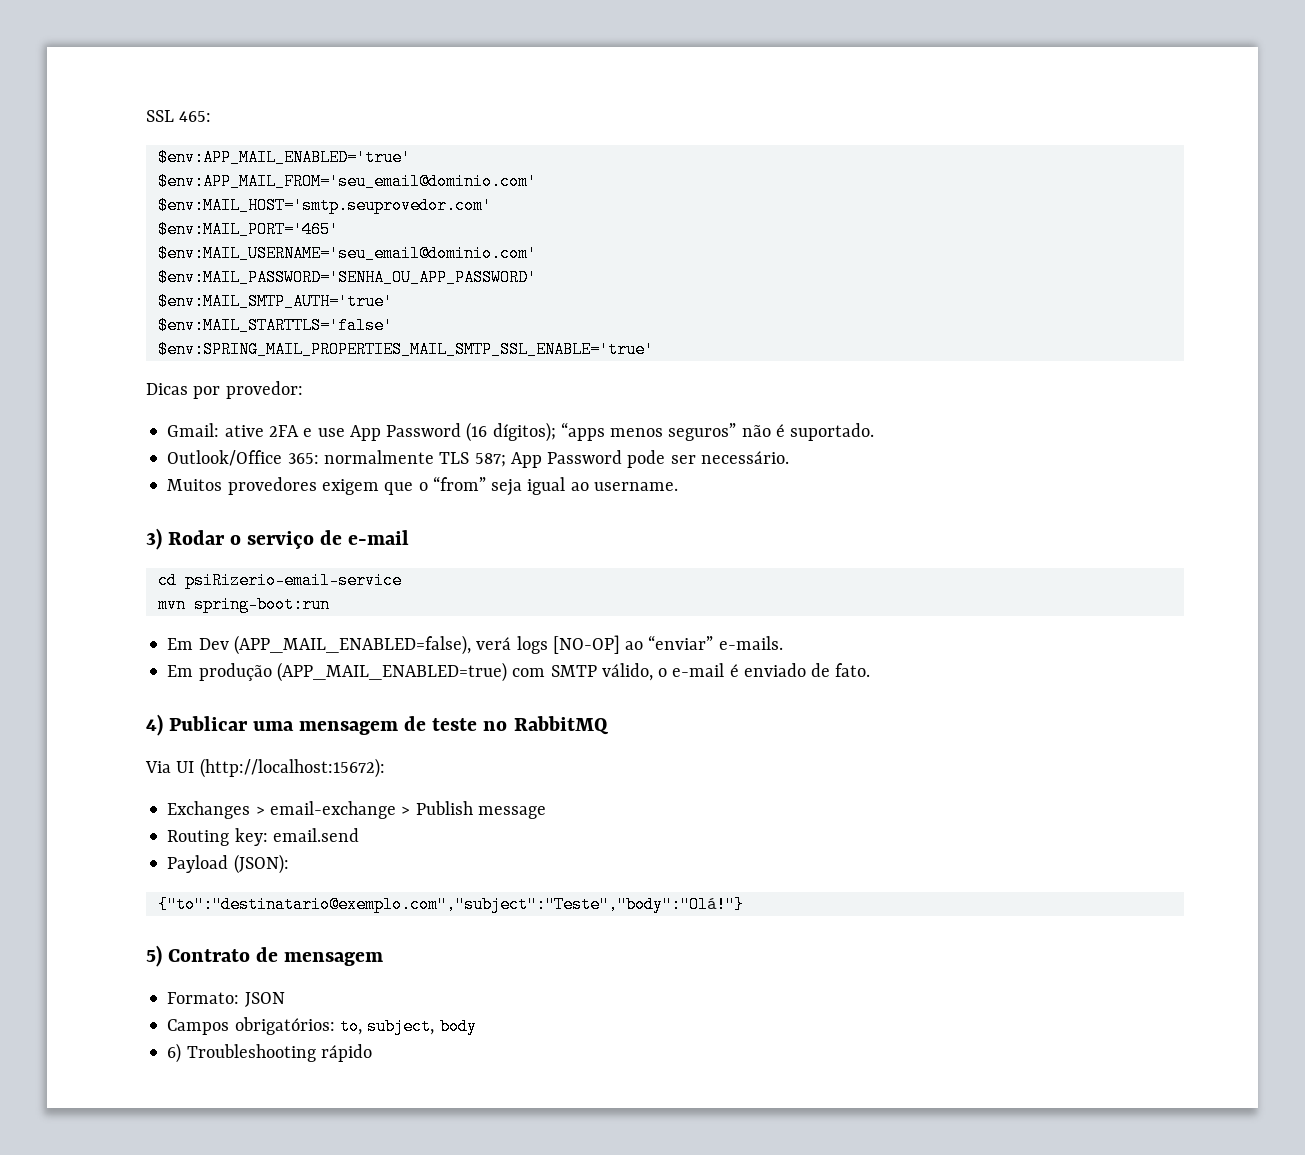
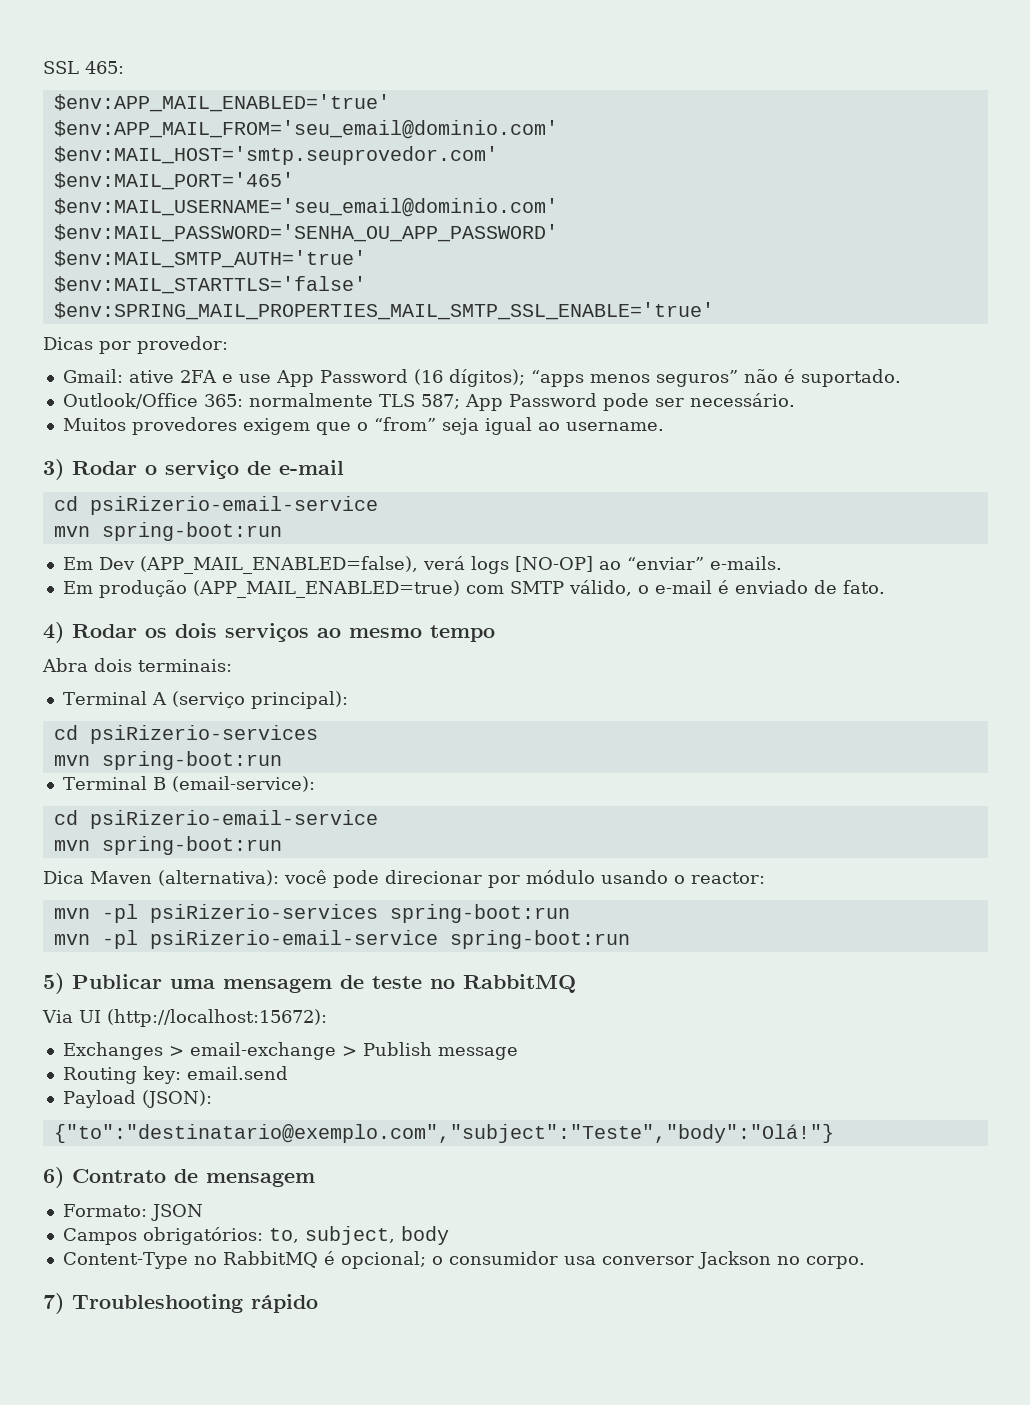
(163, 725) none -> [72,623,495,642] [42,658,232,672] [62,691,348,709] [53,725,318,744] [53,751,282,770] [62,776,315,792] [53,810,378,829] [53,836,282,855] [43,870,765,888] [53,904,570,923] [53,930,630,949] [43,973,64,994] Rodar os dois serviços ao mesmo tempo // Abra dois terminais: // Terminal A (serviço principal): // cd psiRizerio-services // mvn spring-boot:run // Terminal B (email-service): // cd psiRizerio-email-service // mvn spring-boot:run // Dica Maven (alternativa): você pode direcionar por módulo usando o reactor: // mvn -pl psiRizerio-services spring-boot:run // mvn -pl psiRizerio-email-service spring-boot:run // 5)
[146,945,162,967] 5) -> [43,1167,64,1188] 6)
[167,1043,182,1063] 6) -> [62,1251,865,1269] [43,1293,64,1314] Content-Type no RabbitMQ é opcional; o consumidor usa conversor Jackson no corpo. // 7)

